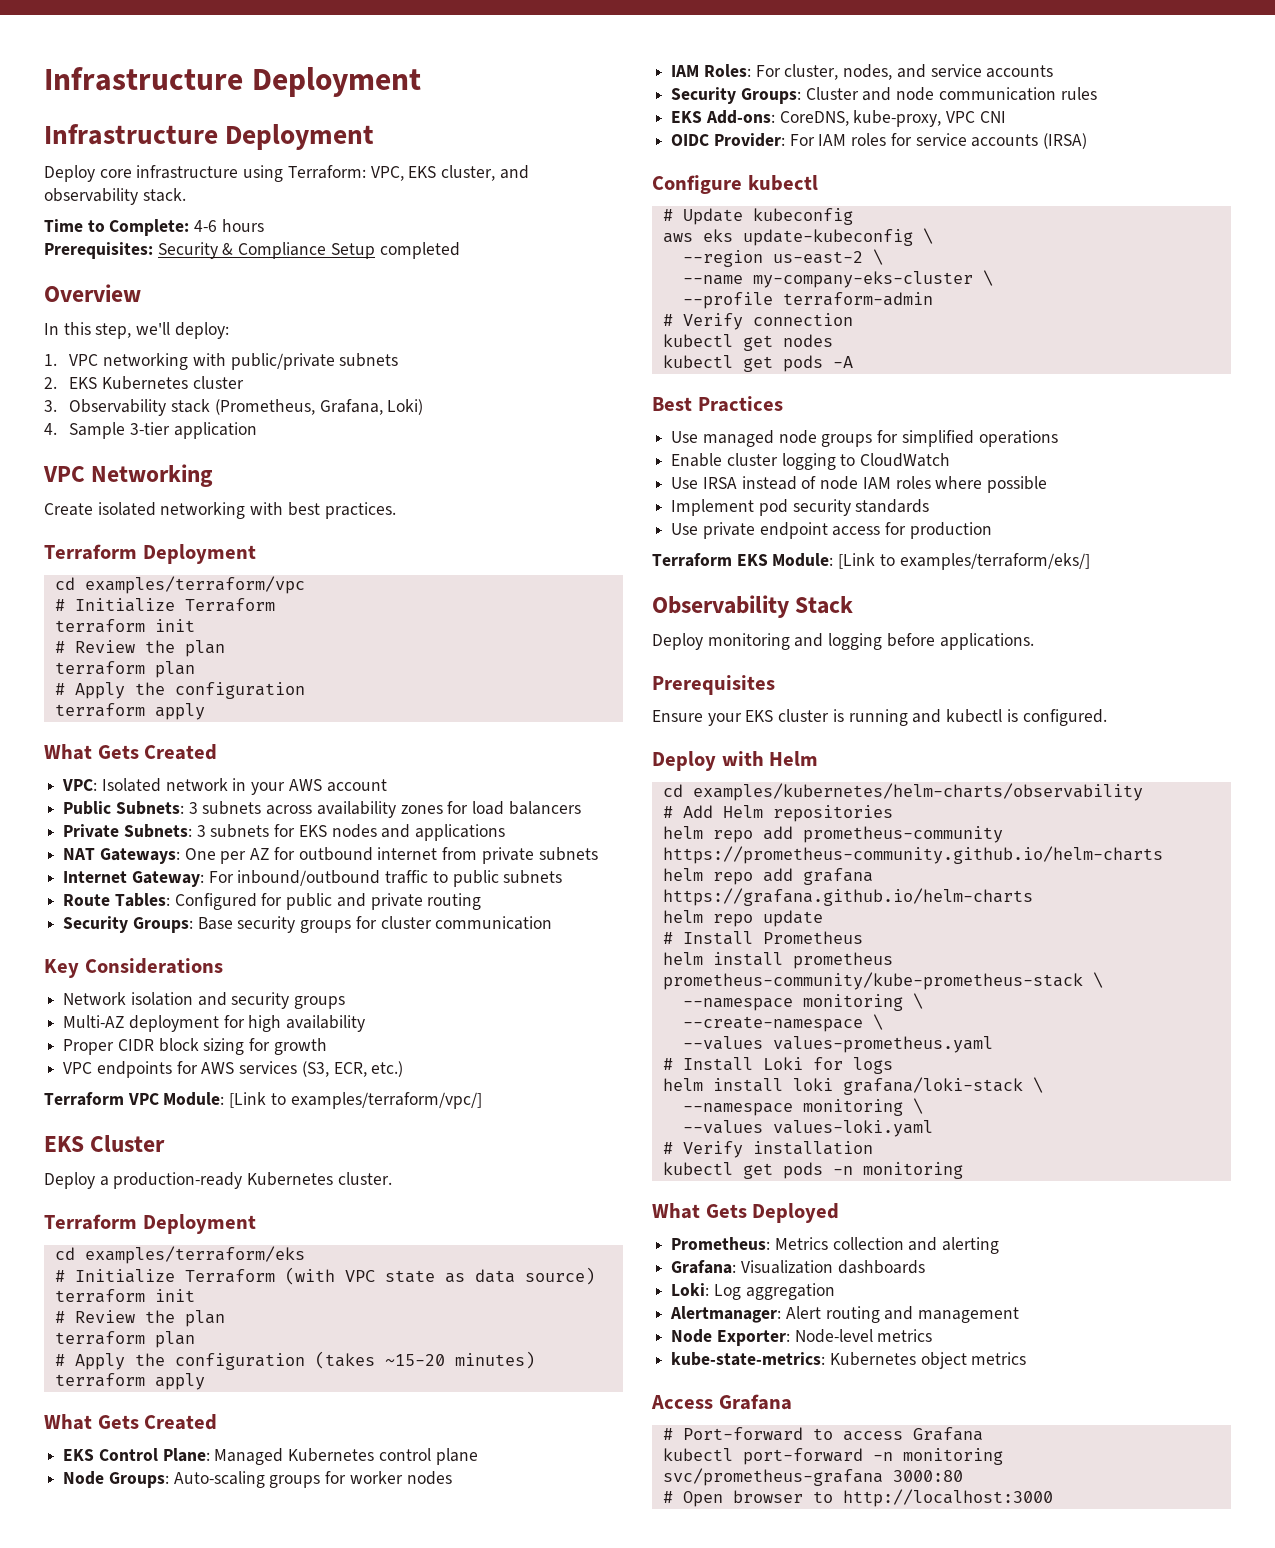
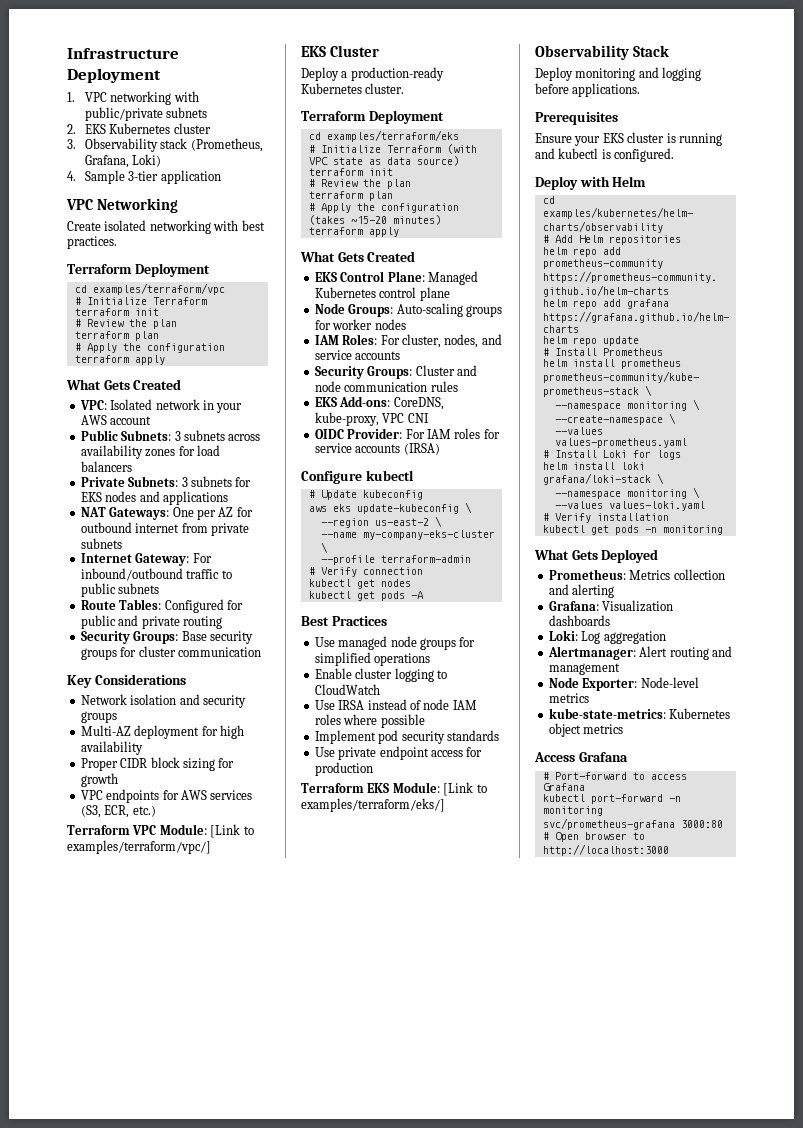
[44,67,421,97] [44,124,375,150] [44,165,529,182] [44,188,186,205] [44,219,264,236] [44,242,460,259] [44,284,141,302] [44,322,229,339] Infrastructure Deployment // Infrastructure Deployment // Deploy core infrastructure using Terraform: VPC, EKS cluster, and observability stack. // Time to Complete: 4-6 hours // Prerequisites: Security & Compliance Setup completed // Overview // In this step, we'll deploy: -> [67,48,179,59] [67,68,161,83] Infrastructure Deployment

